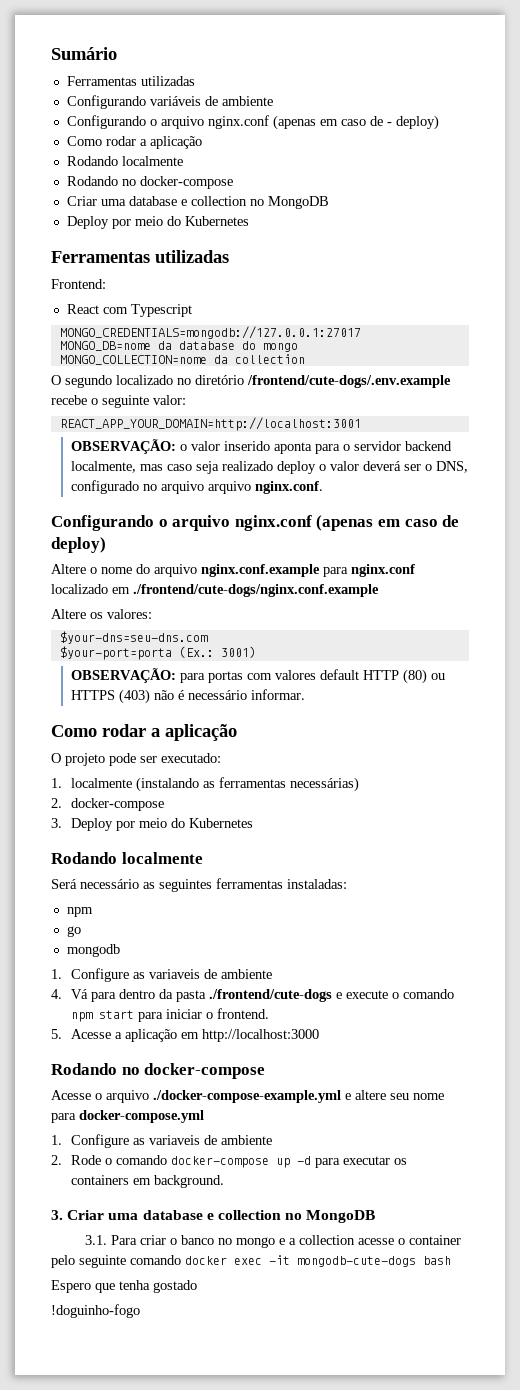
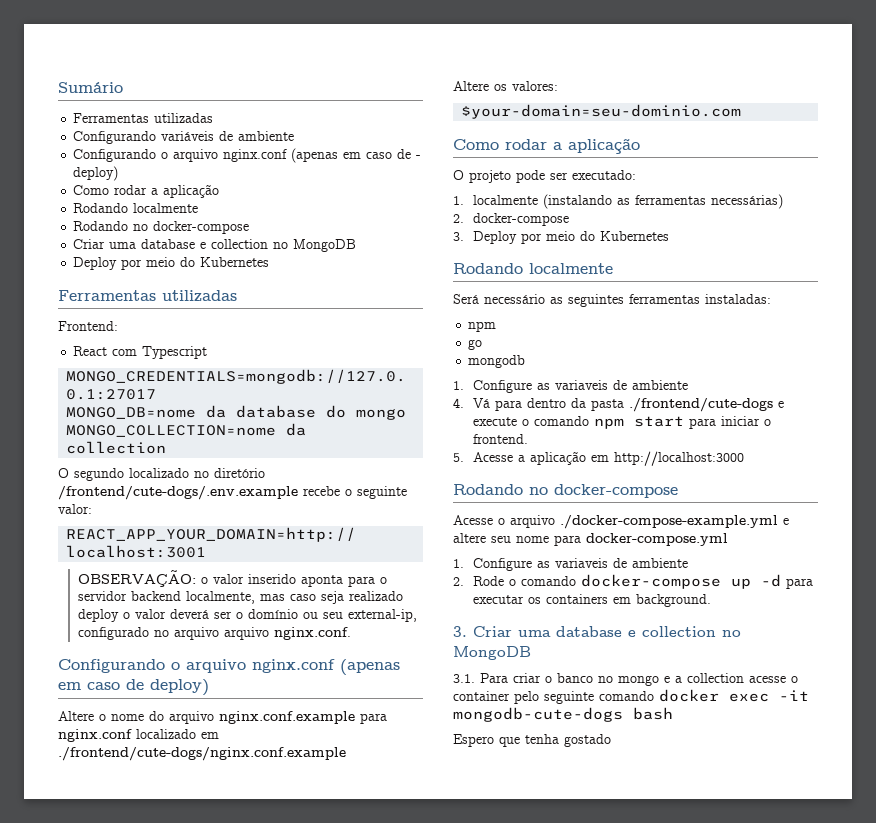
[436,461,469,473] DNS, -> [247,609,417,622] domínio ou seu external-ip,
[59,631,208,644] [59,646,256,660] [71,668,446,684] [71,689,306,704] $your-dns=seu-dns.com // $your-port=porta (Ex.: 3001) // OBSERVAÇÃO: para portas com valores default HTTP (80) ou HTTPS (403) não é necessário informar. -> [461,104,742,119] $your-domain=seu-dominio.com
[51,1304,140,1318] // !doguinho-fogo -> (611, 740) none

